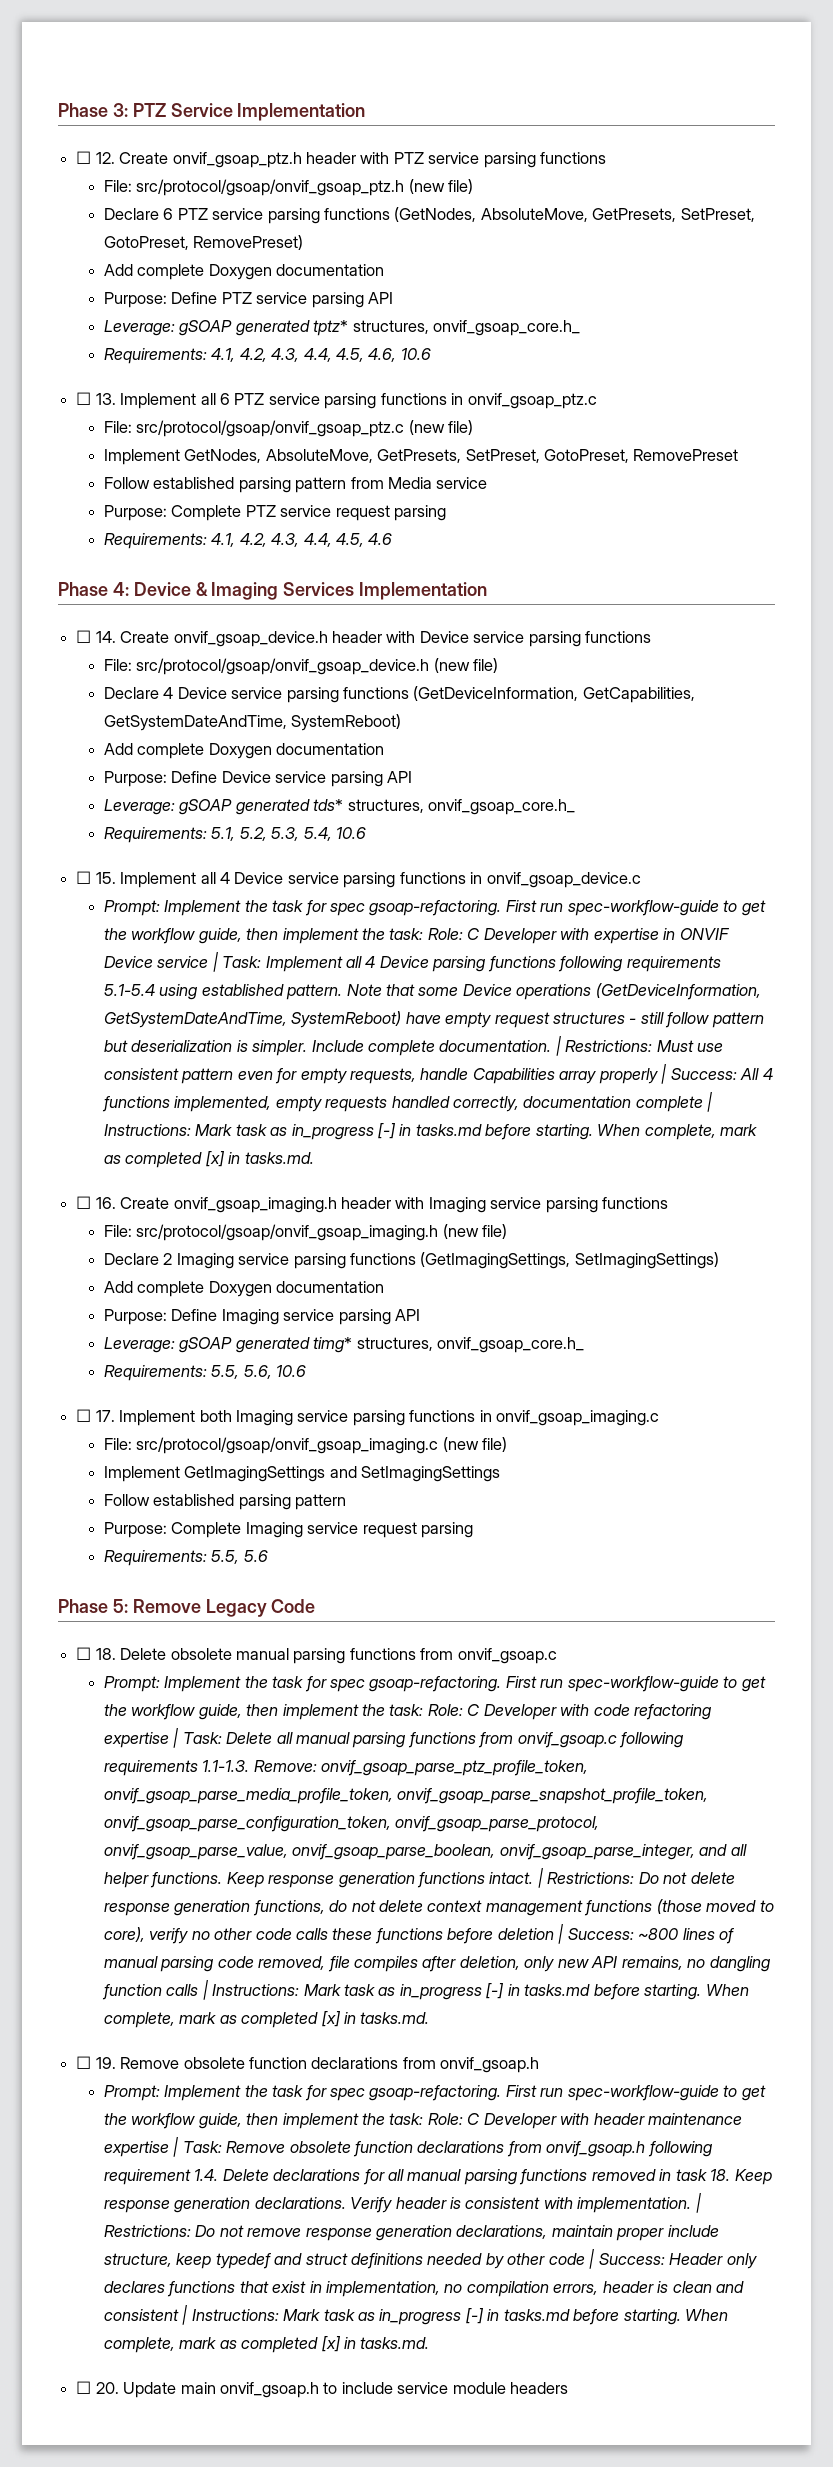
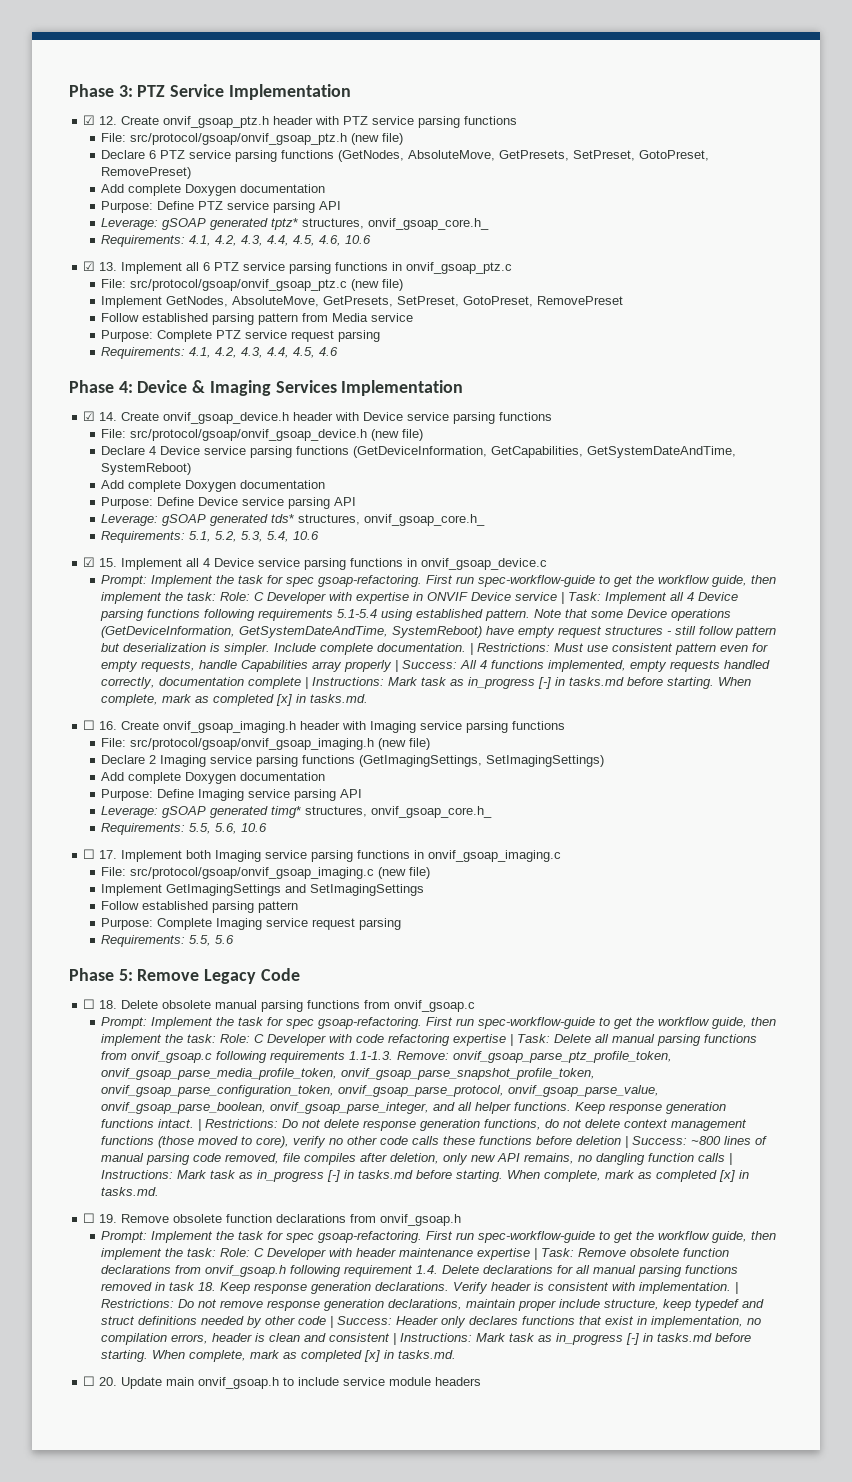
[76,151,92,164] ☐ -> [83,115,96,125] ☑
[76,392,92,405] ☐ -> [83,261,96,271] ☑
[76,630,92,643] ☐ -> [83,411,96,421] ☑
[76,871,92,884] ☐ -> [83,557,96,567] ☑

